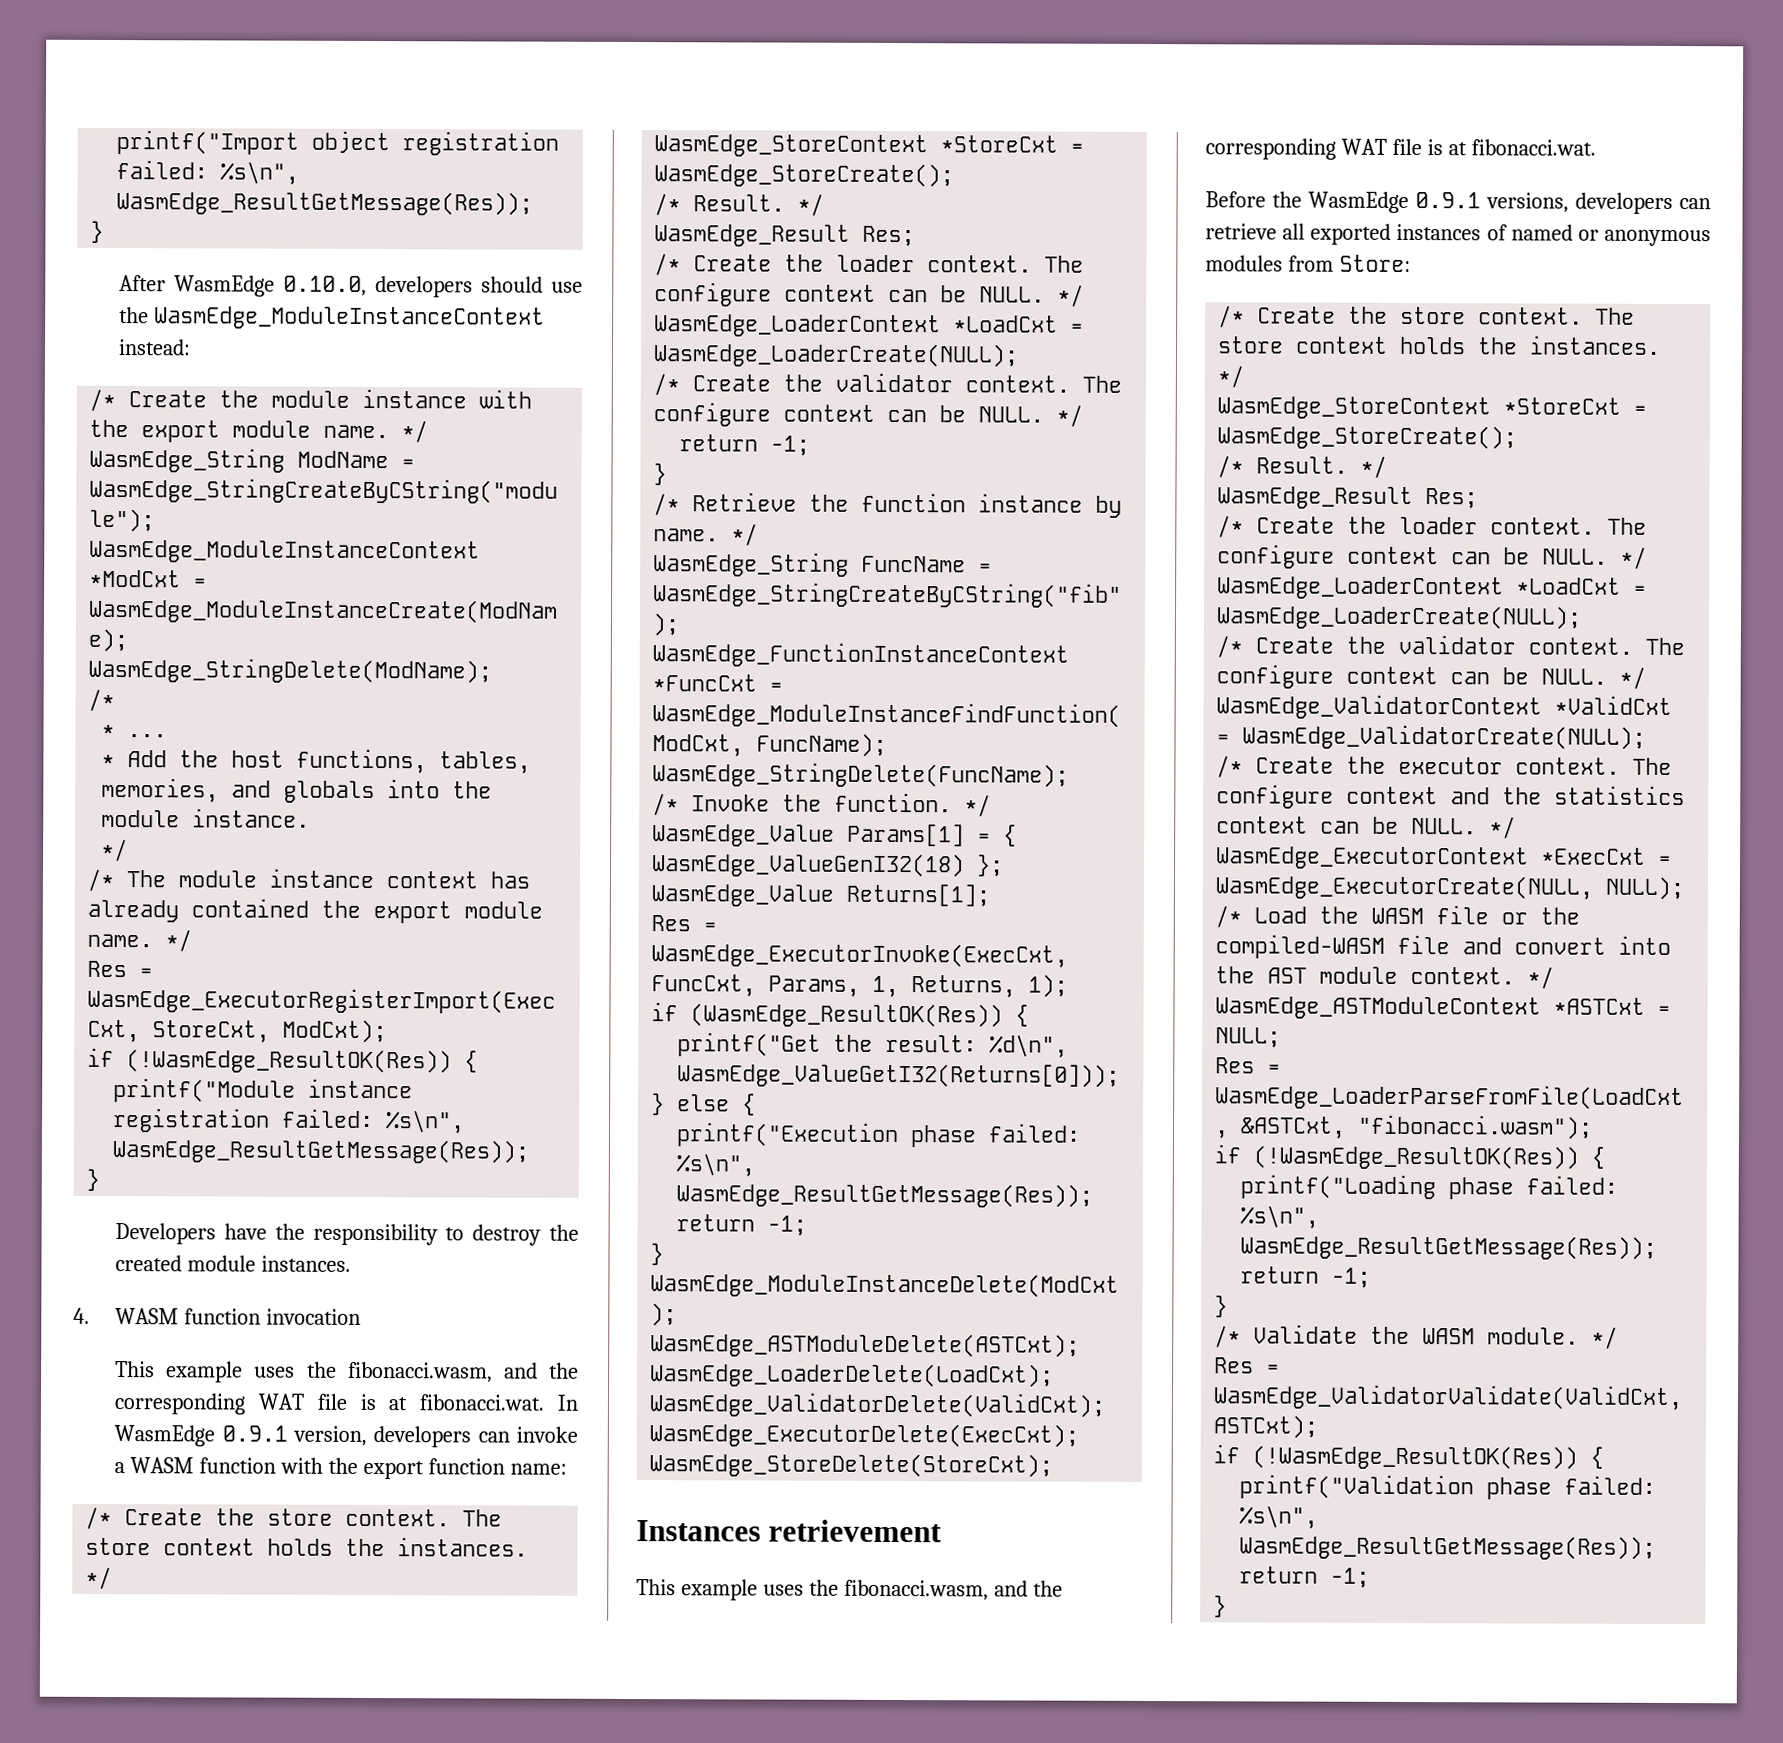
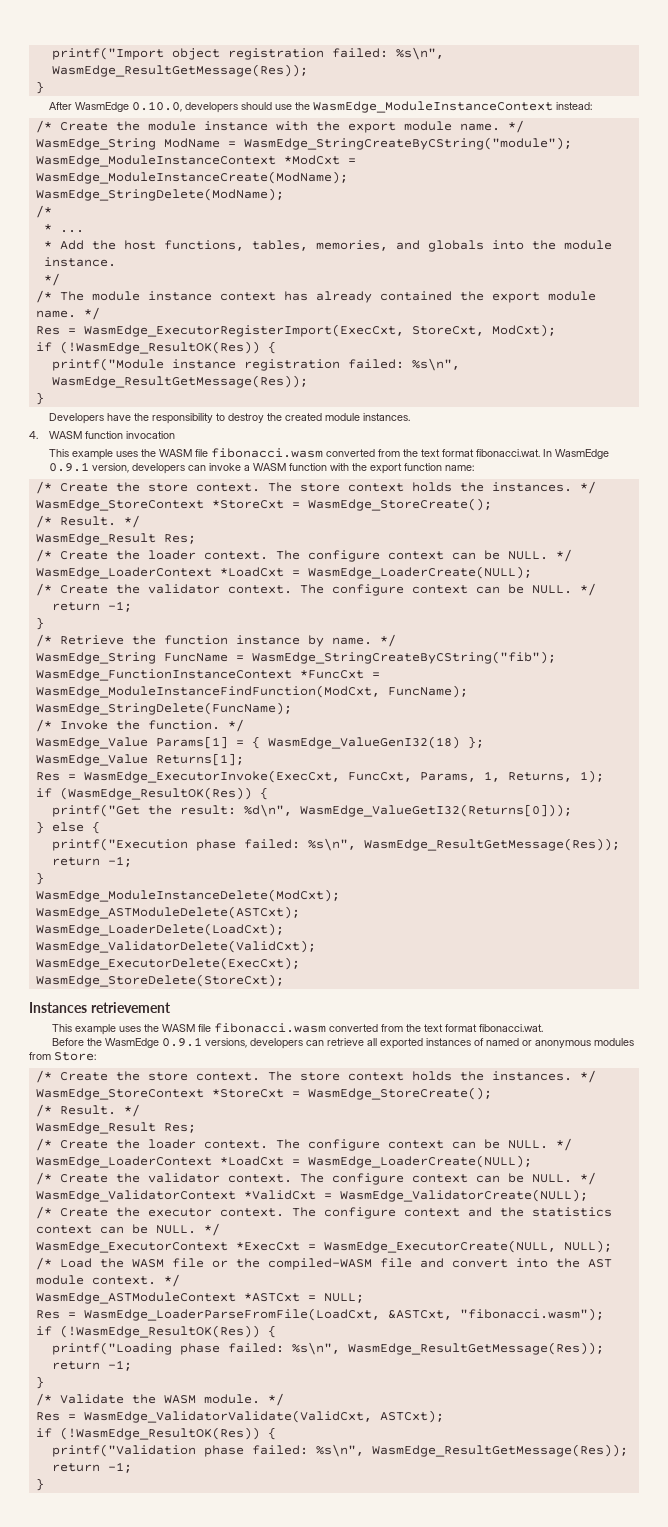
[347,1361,579,1383] [114,1393,408,1415] fibonacci.wasm, and the corresponding WAT file is at -> [159,448,475,458] WASM file fibonacci.wasm converted from the text format
[843,1579,1063,1601] [1205,138,1467,160] fibonacci.wasm, and the corresponding WAT file is at -> [162,1023,478,1033] WASM file fibonacci.wasm converted from the text format

